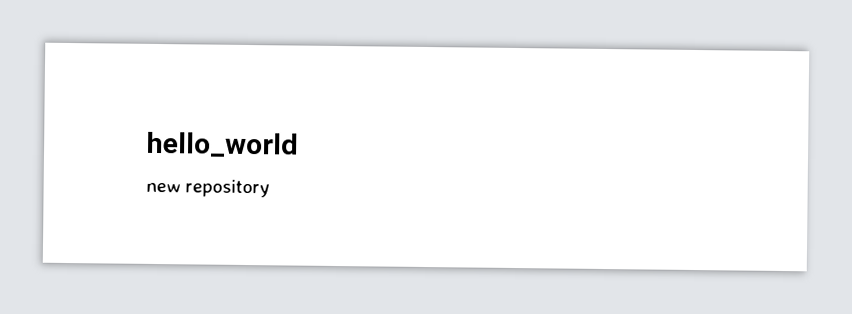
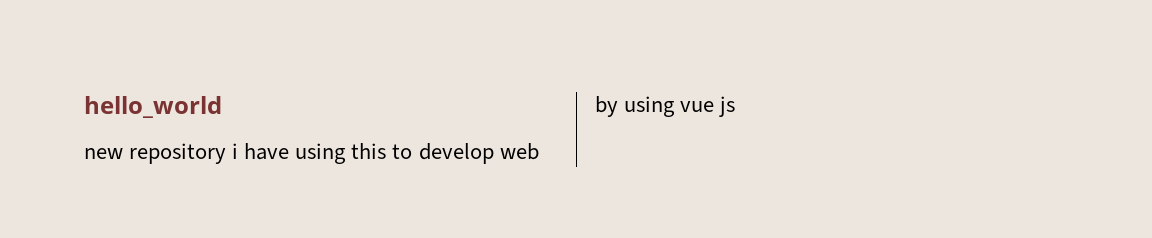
(271, 188) none -> [232,143,539,164] [595,96,736,117] i have using this to develop web by using vue js

